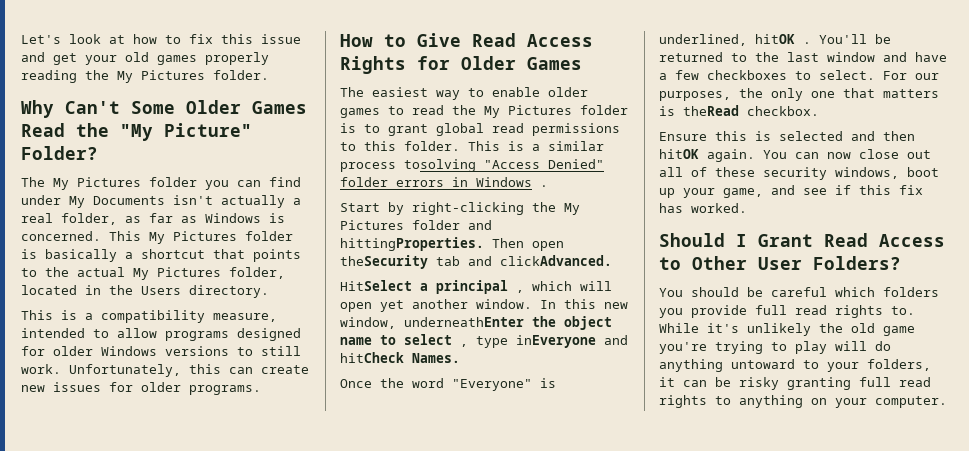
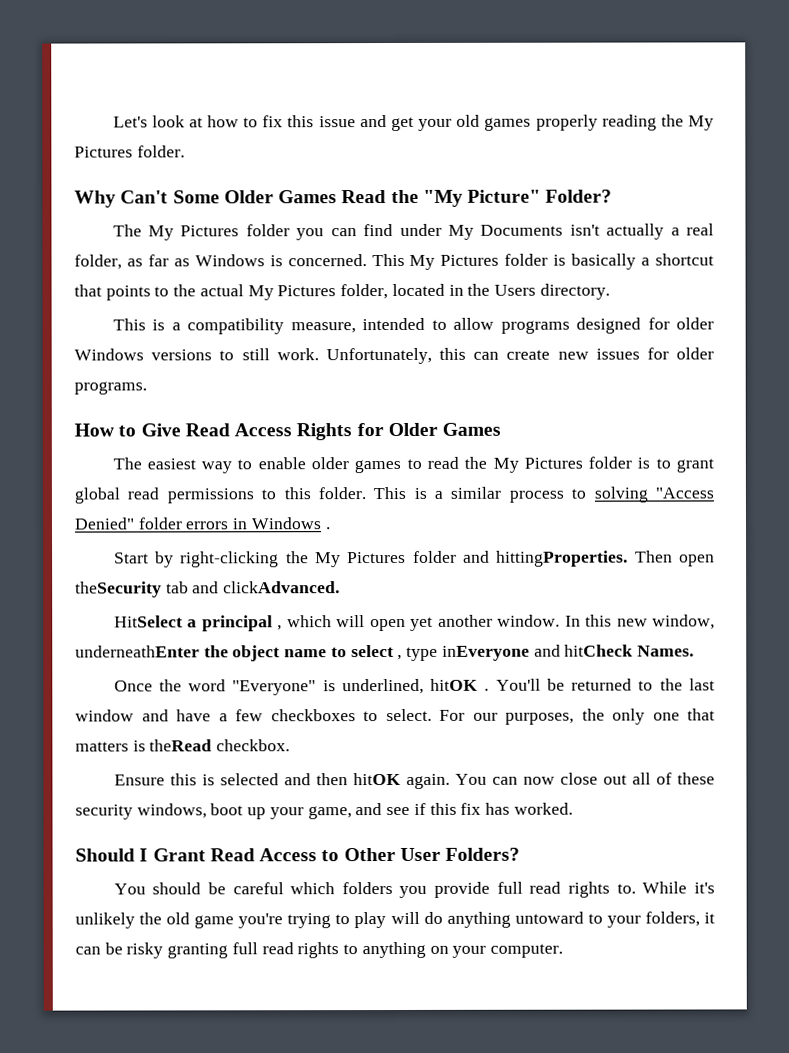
[404,159,476,172] tosolving -> [571,486,648,503] to solving

